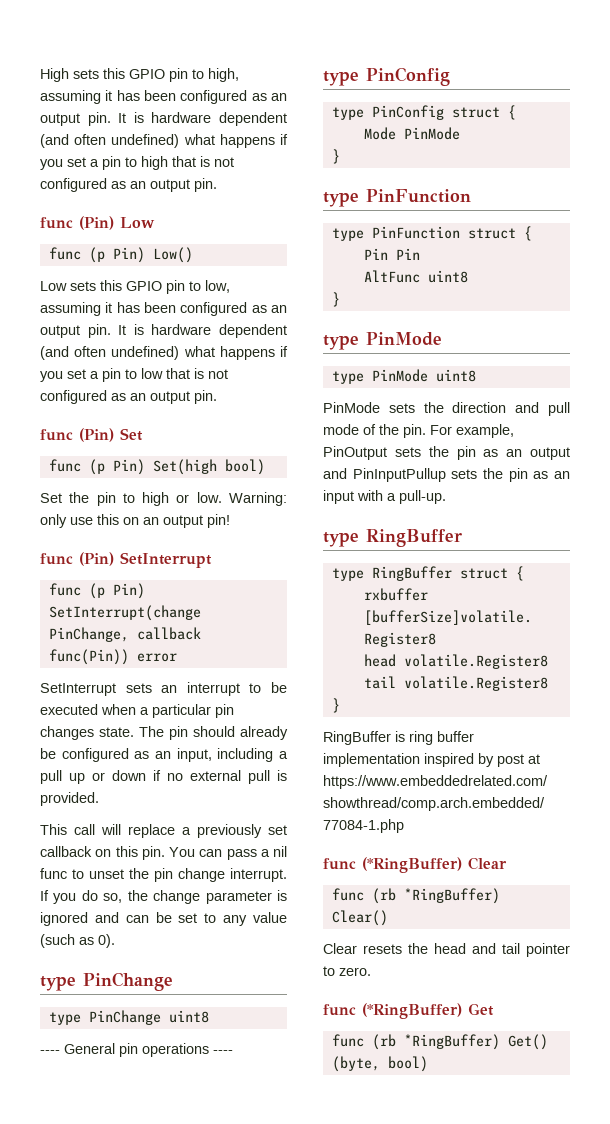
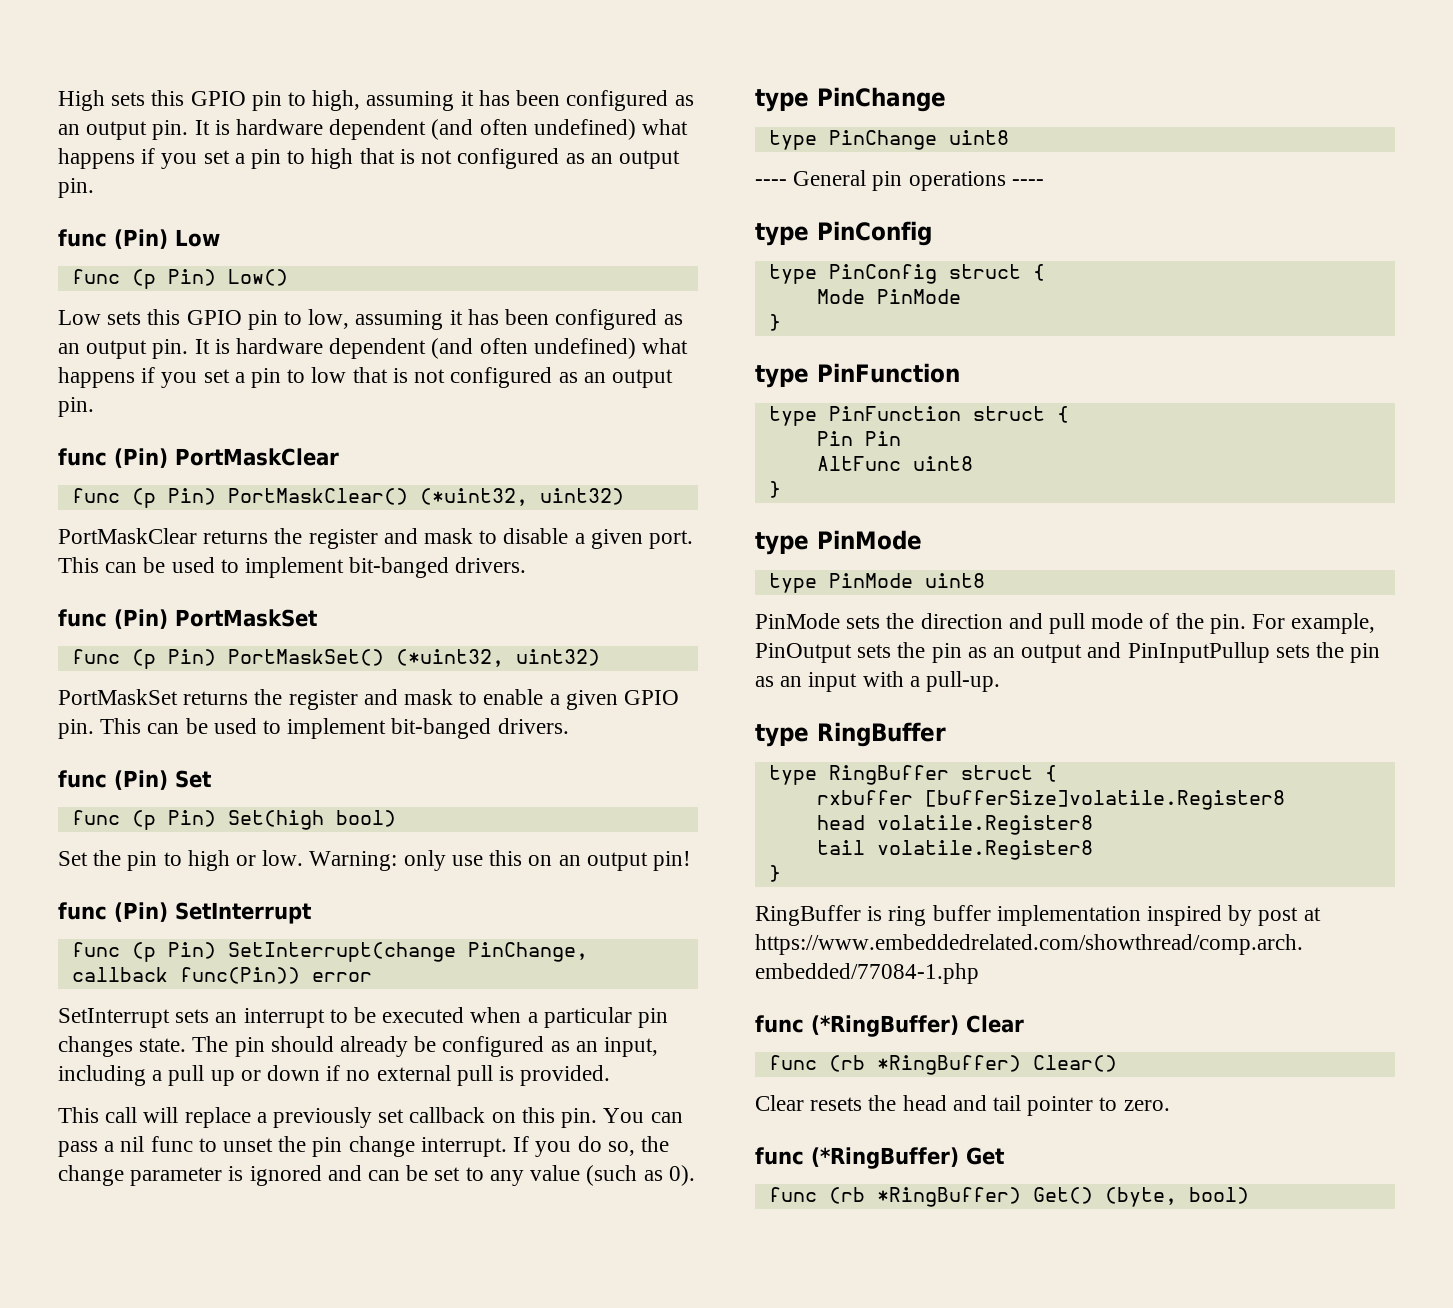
(217, 397) none -> [58,448,339,468] [71,488,624,508] [58,528,694,549] [58,557,527,578] [58,609,318,629] [71,649,600,669] [58,689,680,710] [58,718,569,739] // func (Pin) PortMaskClear // func (p Pin) PortMaskClear() (*uint32, uint32) // PortMaskClear returns the register and mask to disable a given port. This can be used to implement bit-banged drivers. // func (Pin) PortMaskSet // func (p Pin) PortMaskSet() (*uint32, uint32) // PortMaskSet returns the register and mask to enable a given GPIO pin. This can be used to implement bit-banged drivers.

